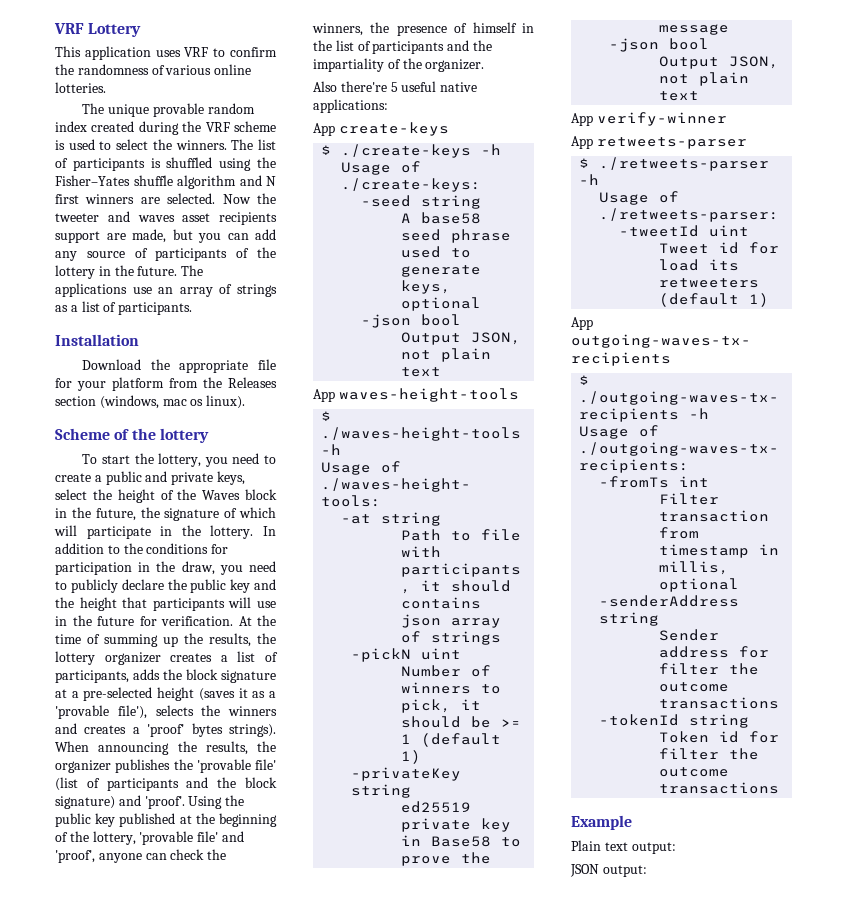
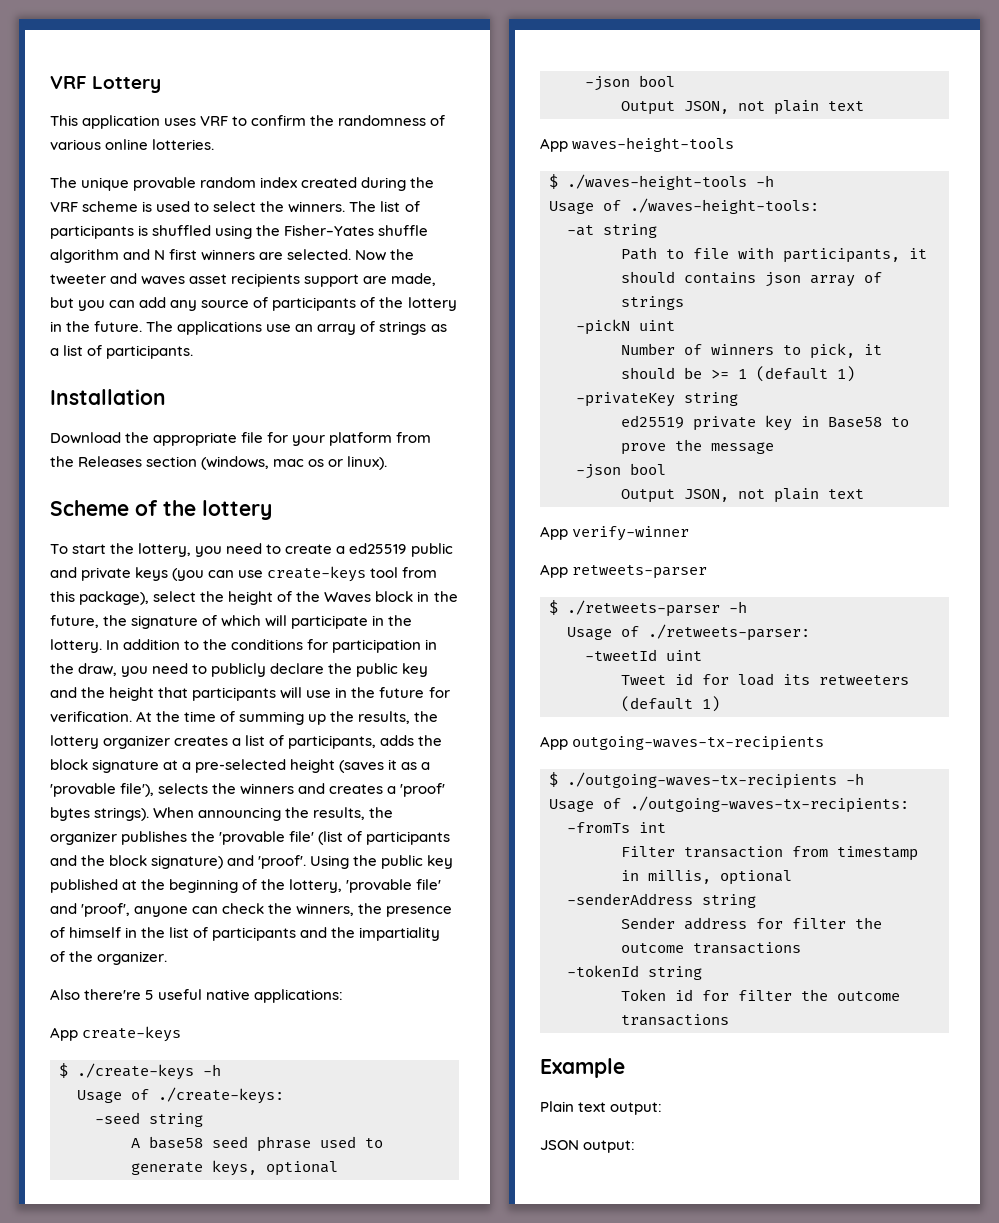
(204, 402) none -> [328,459,344,467] or
(102, 478) none -> [349,543,407,554] ed25519
[216,471,245,485] keys, -> [135,566,438,582] [50,591,150,605] keys (you can use create-keys tool from this package),

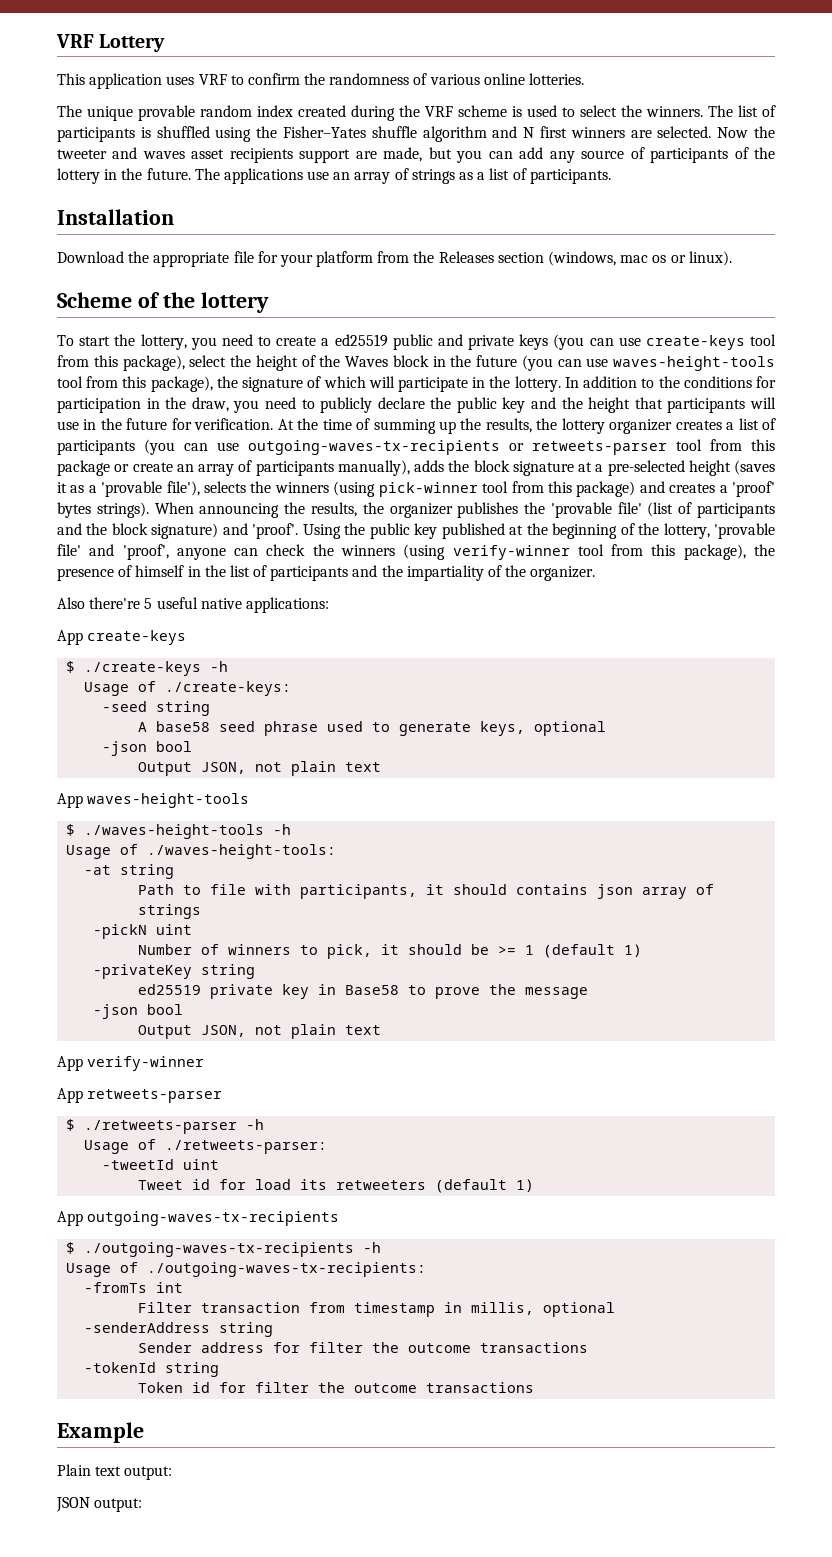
[50,615,99,628] future, -> [476,355,775,371] [57,376,213,392] future (you can use waves-height-tools tool from this package),
[288,735,377,749] participants, -> [57,439,775,455] [57,460,410,476] participants (you can use outgoing-waves-tx-recipients or retweets-parser tool from this package or create an array of participants manually),
(295, 789) none -> [333,481,636,497] (using pick-winner tool from this package)
[296,903,355,916] winners, -> [340,544,746,560] winners (using verify-winner tool from this package),

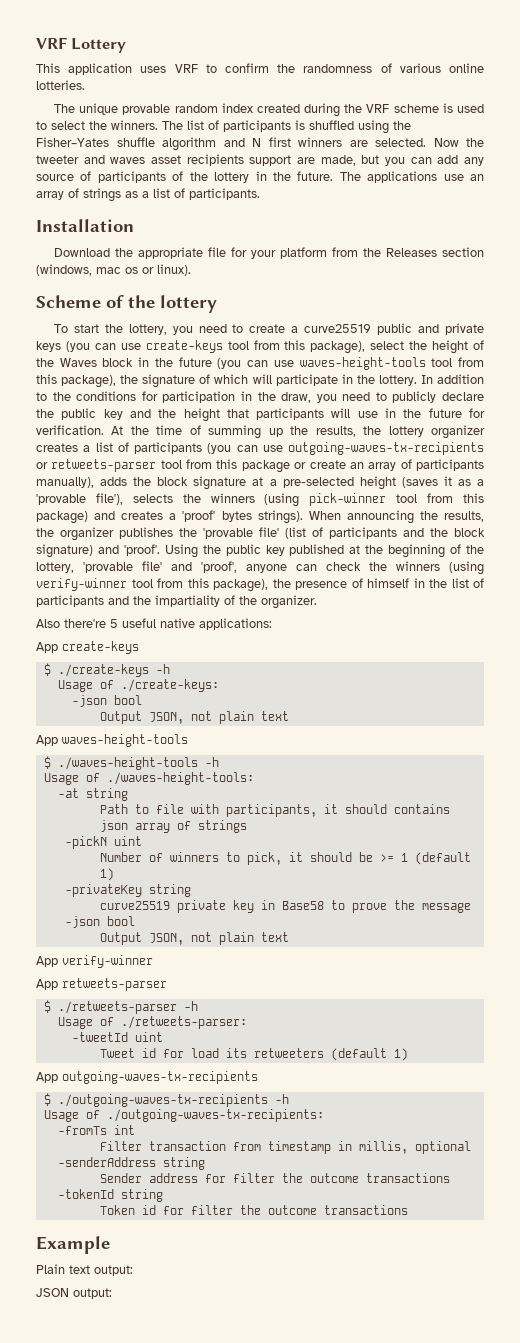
[334,334,388,347] ed25519 -> [304,324,372,333] curve25519
[102,701,211,716] [138,721,607,736] // -seed string // A base58 seed phrase used to generate keys, optional -> (219, 685) none
[138,984,202,995] ed25519 -> [99,901,170,910] curve25519

